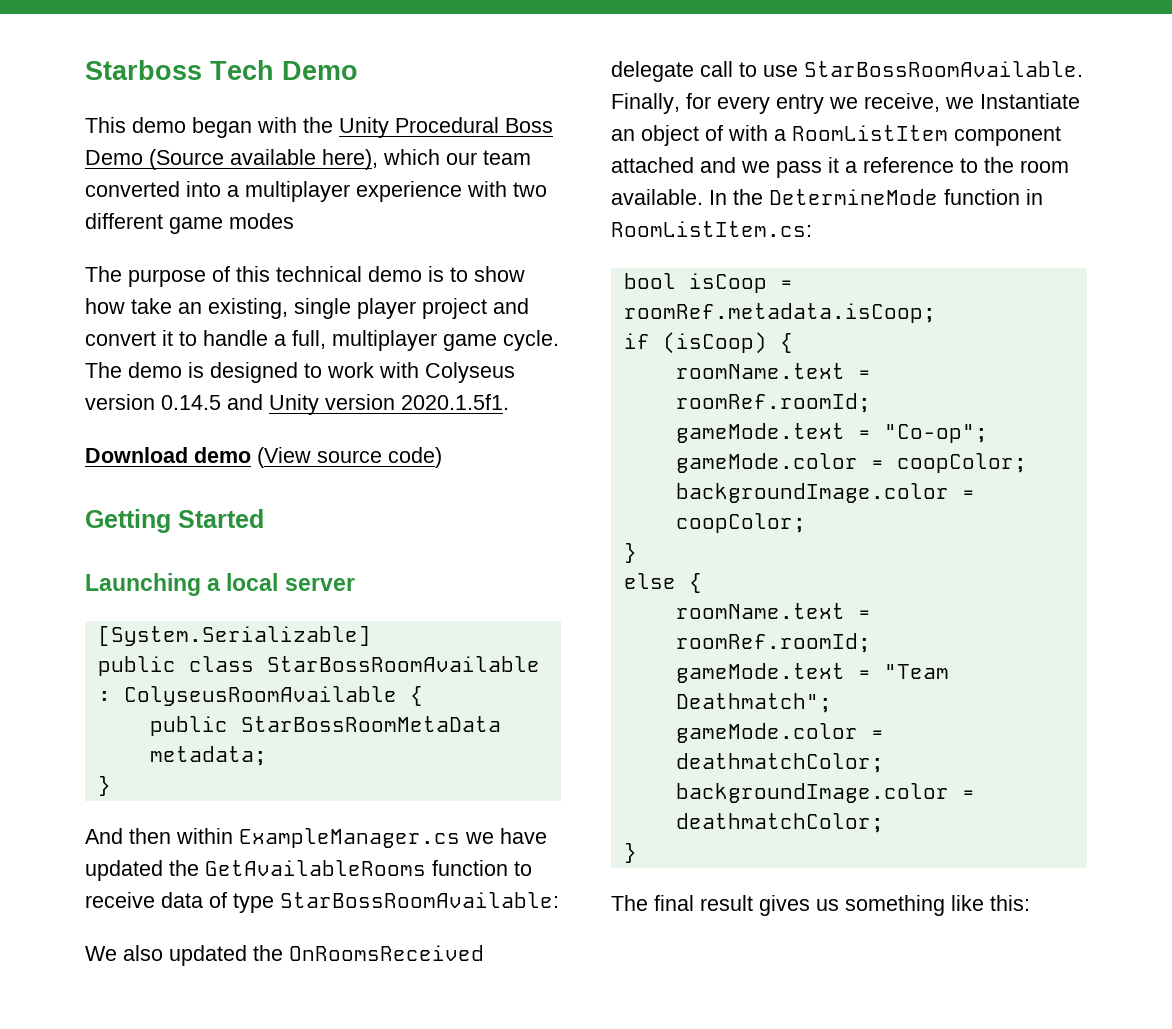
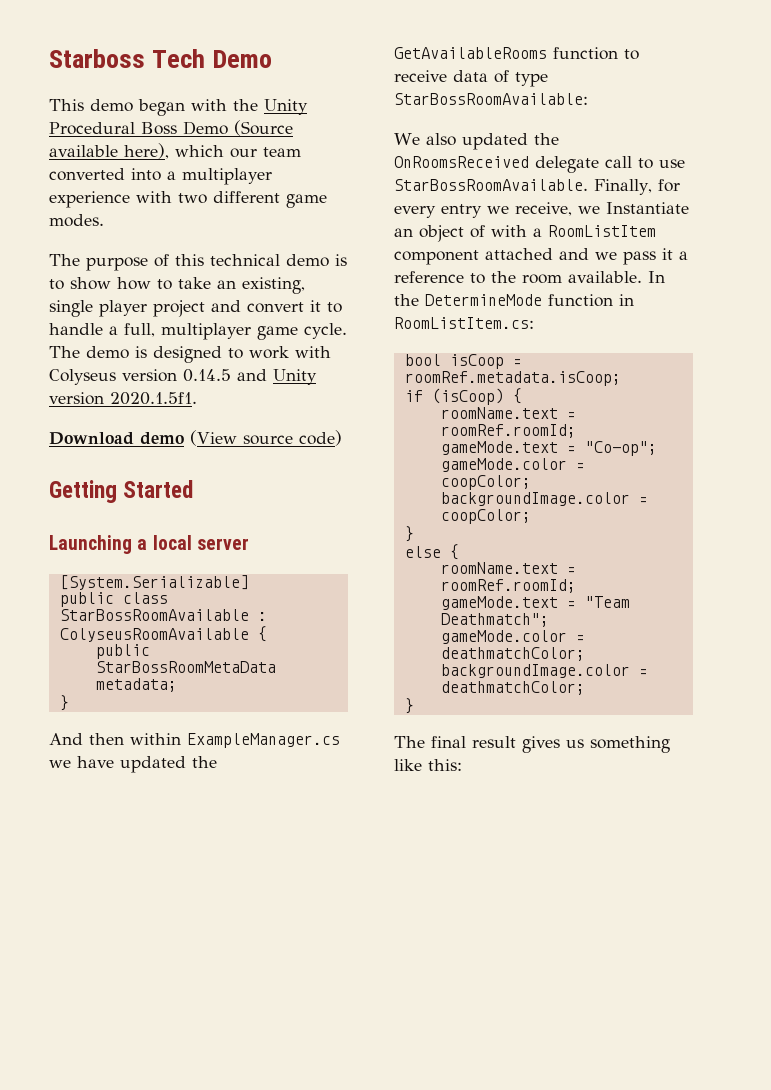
[229,213,294,229] modes -> [49,214,104,227] modes.
(125, 306) none -> [157,279,172,290] to

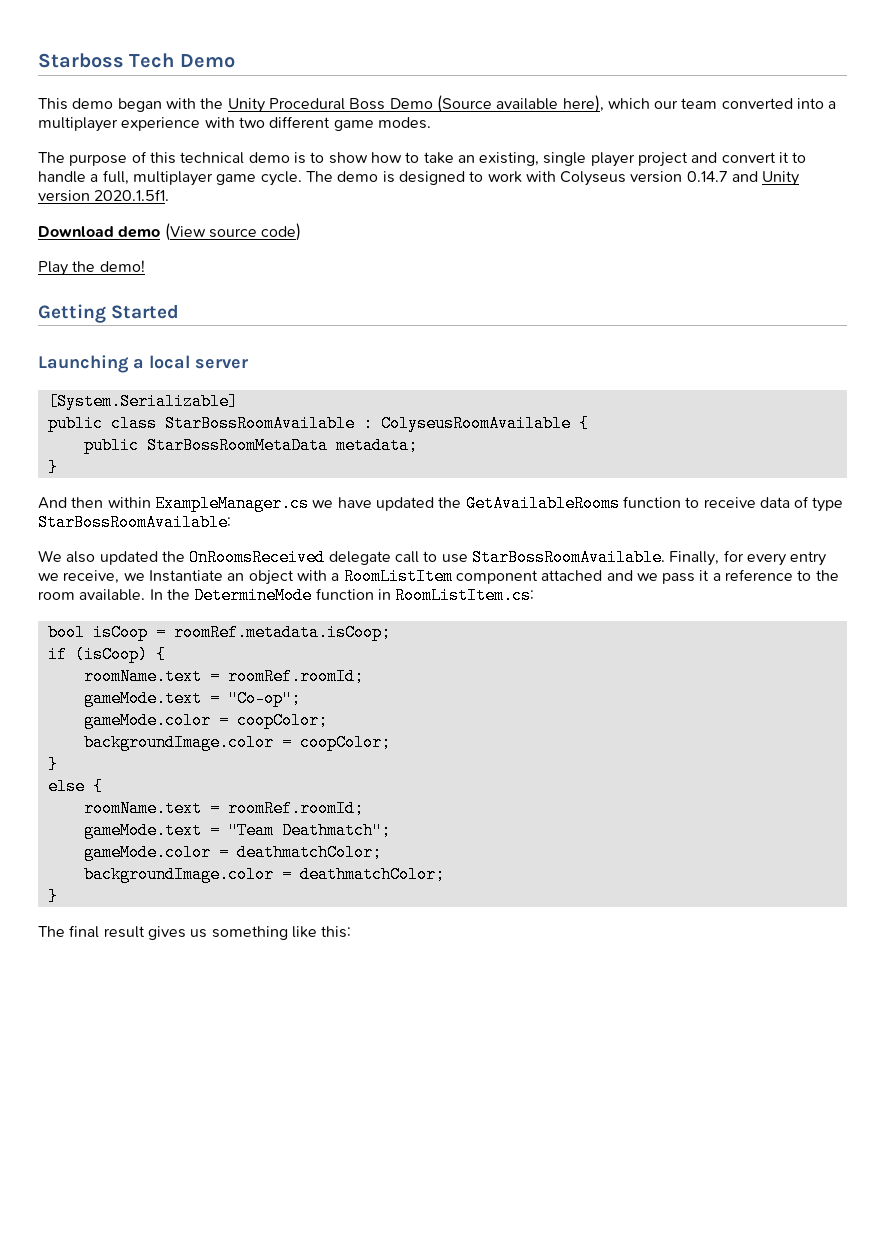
[183,369,231,382] 0.14.5 -> [686,171,728,182] 0.14.7
(342, 438) none -> [38,260,145,276] // Play the demo!
[470,225,485,238] of -> (294, 577) none

